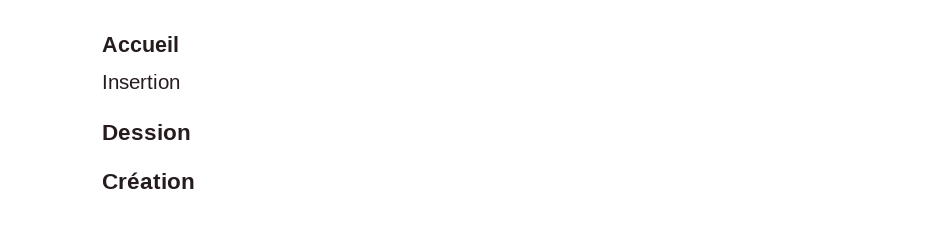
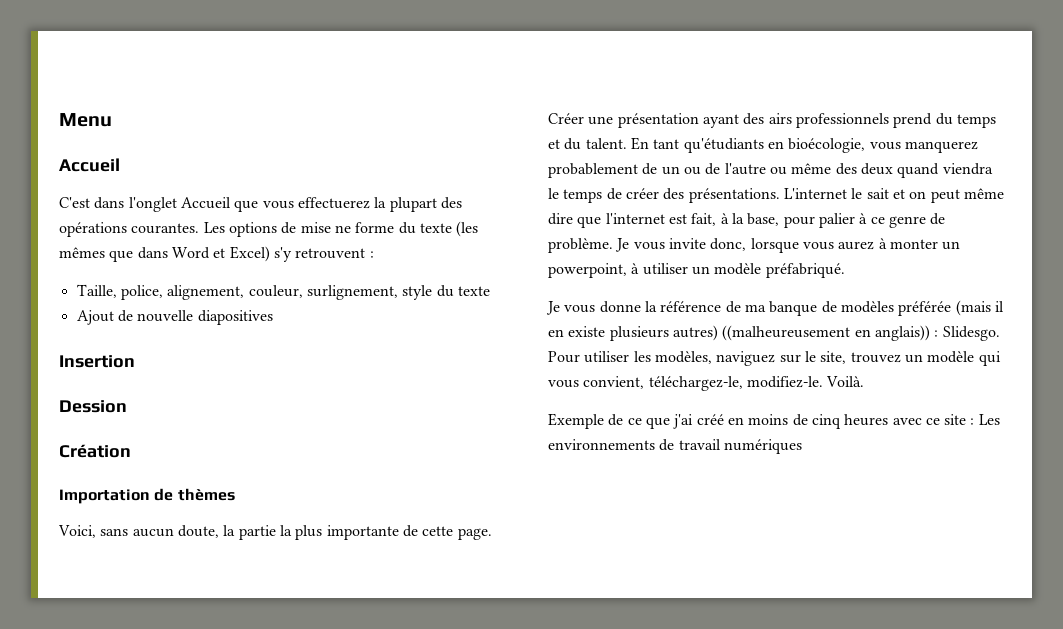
(102, 44) none -> [59,113,112,127] Menu //
[102,74,180,89] [102,124,191,140] [102,172,195,189] Insertion // Dession // Création -> [59,197,462,212] [59,221,479,237] [59,246,374,262] [76,284,490,300] [76,310,273,325] [59,355,135,368] [59,400,127,413] [59,444,131,458] [59,488,235,504] [58,525,492,540] [548,113,996,128] [548,137,978,153] [548,163,993,178] [548,188,1004,203] [548,213,946,228] [548,238,961,253] [548,263,845,278] [546,300,1004,316] [548,325,1000,341] [548,351,1001,366] [548,376,865,391] [548,413,1000,429] [548,439,802,454] C'est dans l'onglet Accueil que vous effectuerez la plupart des opérations courantes. Les options de mise ne forme du texte (les mêmes que dans Word et Excel) s'y retrouvent : // Taille, police, alignement, couleur, surlignement, style du texte // Ajout de nouvelle diapositives // Insertion // Dession // Création // Importation de thèmes // Voici, sans aucun doute, la partie la plus importante de cette page. Créer une présentation ayant des airs professionnels prend du temps et du talent. En tant qu'étudiants en bioécologie, vous manquerez probablement de un ou de l'autre ou même des deux quand viendra le temps de créer des présentations. L'internet le sait et on peut même dire que l'internet est fait, à la base, pour palier à ce genre de problème. Je vous invite donc, lorsque vous aurez à monter un powerpoint, à utiliser un modèle préfabriqué. // Je vous donne la référence de ma banque de modèles préférée (mais il en existe plusieurs autres) ((malheureusement en anglais)) : Slidesgo. Pour utiliser les modèles, naviguez sur le site, trouvez un modèle qui vous convient, téléchargez-le, modifiez-le. Voilà. // Exemple de ce que j'ai créé en moins de cinq heures avec ce site : Les environnements de travail numériques

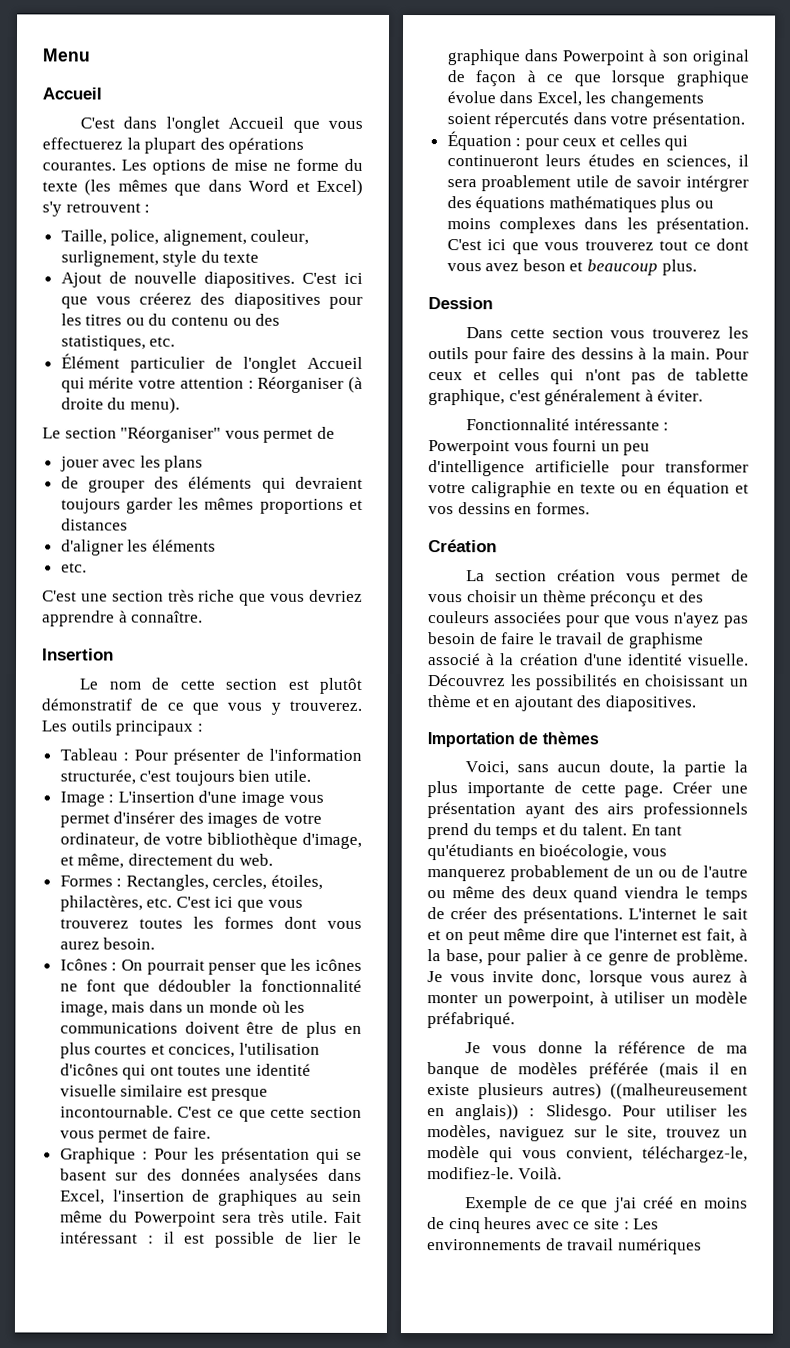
[197,310,273,325] [59,355,135,368] [59,400,127,413] [59,444,131,458] diapositives // Insertion // Dession // Création -> [203,271,363,288] [60,292,363,309] [60,313,281,326] [60,335,176,351] [60,353,363,373] [60,376,363,393] [60,397,180,414] [42,426,335,443] [59,455,204,472] [60,476,363,493] [60,497,363,514] [60,518,128,531] [60,539,216,556] [60,562,87,573] [42,589,363,606] [42,610,204,627] [42,648,114,661] [79,677,362,694] [41,698,362,715] [41,719,203,736] [59,748,362,765] [59,769,312,786] [59,790,324,807] [59,811,322,828] [59,832,362,849] [59,853,274,869] [59,874,324,891] [59,895,303,912] [59,916,362,929] [59,937,156,950] [59,958,363,975] [59,979,362,996] [59,1000,306,1017] [59,1021,363,1038] [59,1042,321,1059] [59,1063,311,1080] [59,1084,269,1101] [59,1105,362,1122] [59,1126,212,1143] [59,1147,363,1164] [59,1168,363,1185] [59,1189,363,1206] [59,1210,363,1227] [59,1231,362,1248] [446,49,749,66] [446,70,749,87] [446,91,705,108] [446,112,746,129] [446,131,689,151] [446,154,749,170] [446,175,749,192] [446,196,715,213] [446,217,749,234] [446,238,749,255] [446,259,697,276] [428,297,493,310] [466,326,749,339] [428,347,749,364] [428,368,749,385] [428,389,704,406] [466,418,670,431] [428,439,651,456] [428,460,749,477] [428,481,749,498] [428,502,590,515] [428,539,497,553] [466,569,749,586] [428,590,704,607] [428,611,749,628] [428,632,704,649] [428,653,749,666] [427,674,748,691] [427,695,696,712] diapositives. C'est ici que vous créerez des diapositives pour les titres ou du contenu ou des statistiques, etc. // Élément particulier de l'onglet Accueil qui mérite votre attention : Réorganiser (à droite du menu). // Le section "Réorganiser" vous permet de // jouer avec les plans // de grouper des éléments qui devraient toujours garder les mêmes proportions et distances // d'aligner les éléments // etc. // C'est une section très riche que vous devriez apprendre à connaître. // Insertion // Le nom de cette section est plutôt démonstratif de ce que vous y trouverez. Les outils principaux : // Tableau : Pour présenter de l'information structurée, c'est toujours bien utile. // Image : L'insertion d'une image vous permet d'insérer des images de votre ordinateur, de votre bibliothèque d'image, et même, directement du web. // Formes : Rectangles, cercles, étoiles, philactères, etc. C'est ici que vous trouverez toutes les formes dont vous aurez besoin. // Icônes : On pourrait penser que les icônes ne font que dédoubler la fonctionnalité image, mais dans un monde où les communications doivent être de plus en plus courtes et concices, l'utilisation d'icônes qui ont toutes une identité visuelle similaire est presque incontournable. C'est ce que cette section vous permet de faire. // Graphique : Pour les présentation qui se basent sur des données analysées dans Excel, l'insertion de graphiques au sein même du Powerpoint sera très utile. Fait intéressant : il est possible de lier le graphique dans Powerpoint à son original de façon à ce que lorsque graphique évolue dans Excel, les changements soient répercutés dans votre présentation. // Équation : pour ceux et celles qui continueront leurs études en sciences, il sera proablement utile de savoir intérgrer des équations mathématiques plus ou moins complexes dans les présentation. C'est ici que vous trouverez tout ce dont vous avez beson et beaucoup plus. // Dession // Dans cette section vous trouverez les outils pour faire des dessins à la main. Pour ceux et celles qui n'ont pas de tablette graphique, c'est généralement à éviter. // Fonctionnalité intéressante : Powerpoint vous fourni un peu d'intelligence artificielle pour transformer votre caligraphie en texte ou en équation et vos dessins en formes. // Création // La section création vous permet de vous choisir un thème préconçu et des couleurs associées pour que vous n'ayez pas besoin de faire le travail de graphisme associé à la création d'une identité visuelle. Découvrez les possibilités en choisissant un thème et en ajoutant des diapositives.

